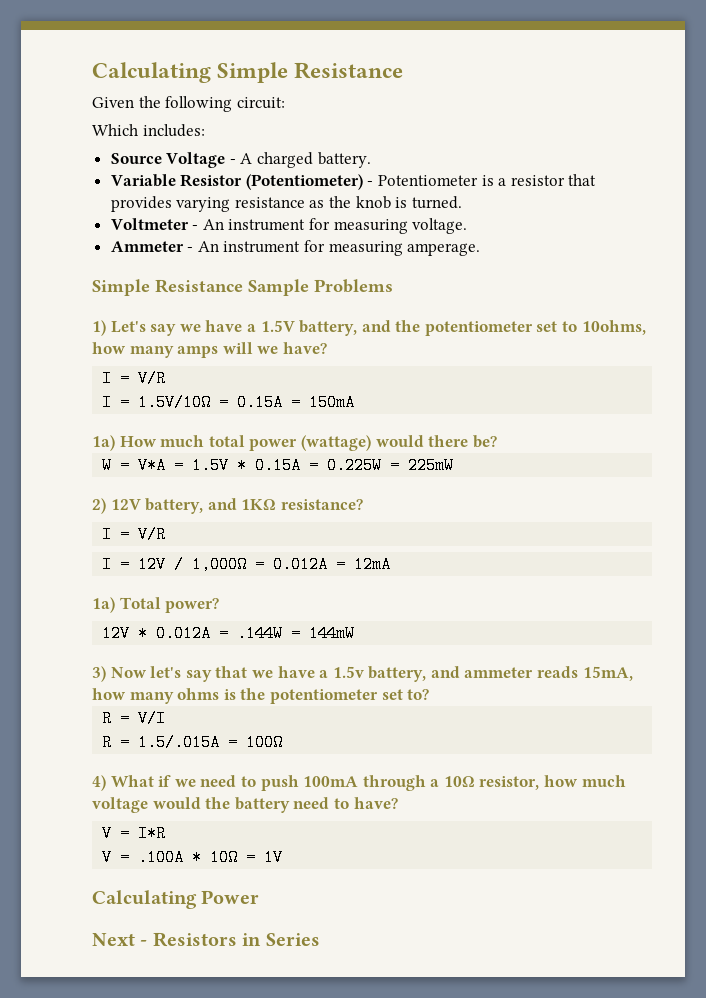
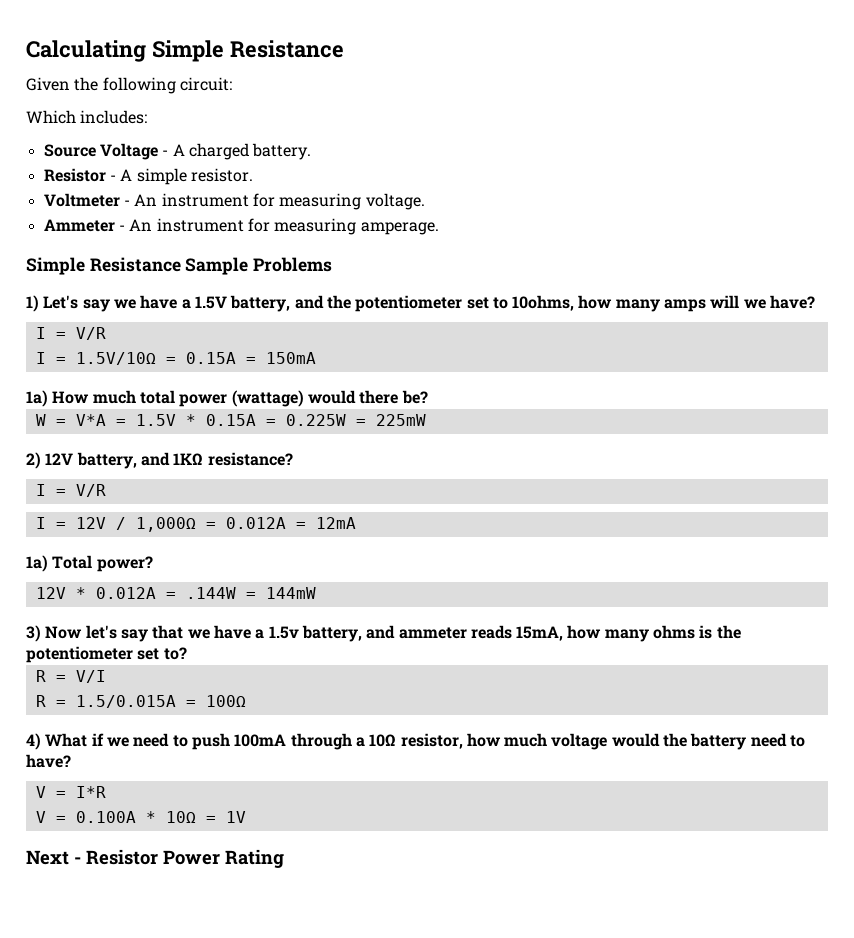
[110,174,597,190] [110,196,462,212] Variable Resistor (Potentiometer) - Potentiometer is a resistor that provides varying resistance as the knob is turned. -> [43,168,253,185] Resistor - A simple resistor.
[138,734,221,751] 1.5/.015A -> [75,695,176,708] 1.5/0.015A
[138,849,185,866] .100A -> [75,811,136,823] 0.100A
[92,890,260,909] // Calculating Power -> (246, 817) none
[152,932,320,947] Resistors in Series -> [86,849,284,868] Resistor Power Rating

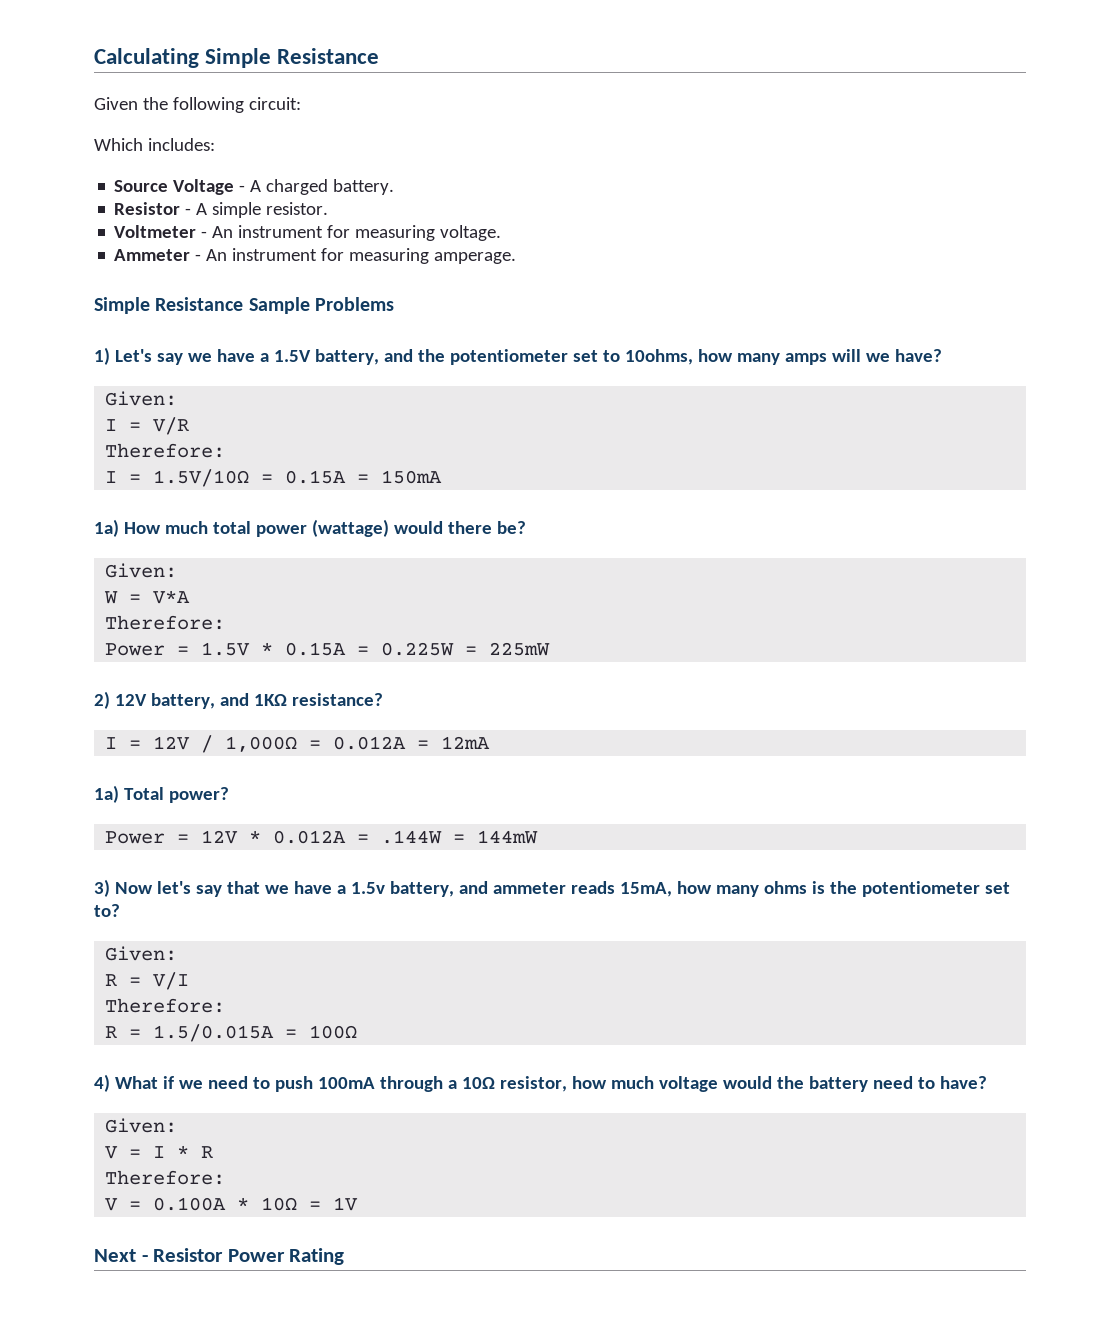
[35,327,106,340] // I = V/R -> [105,391,178,406] [105,417,190,435] [105,443,226,458] // Given: // I = V/R // Therefore:
(428, 397) none -> [105,563,178,578] // Given:
(106, 420) none -> [105,615,226,630] [105,643,166,656] // Therefore: // Power
[35,484,106,497] // I = V/R -> (383, 699) none
(153, 564) none -> [105,831,190,844] Power =
(187, 653) none -> [105,946,178,961] // Given:
(106, 676) none -> [105,998,226,1013] // Therefore:
[35,786,106,798] // V = I*R -> [105,1118,178,1133] [105,1145,214,1159] [105,1170,226,1185] // Given: // V = I * R // Therefore:

